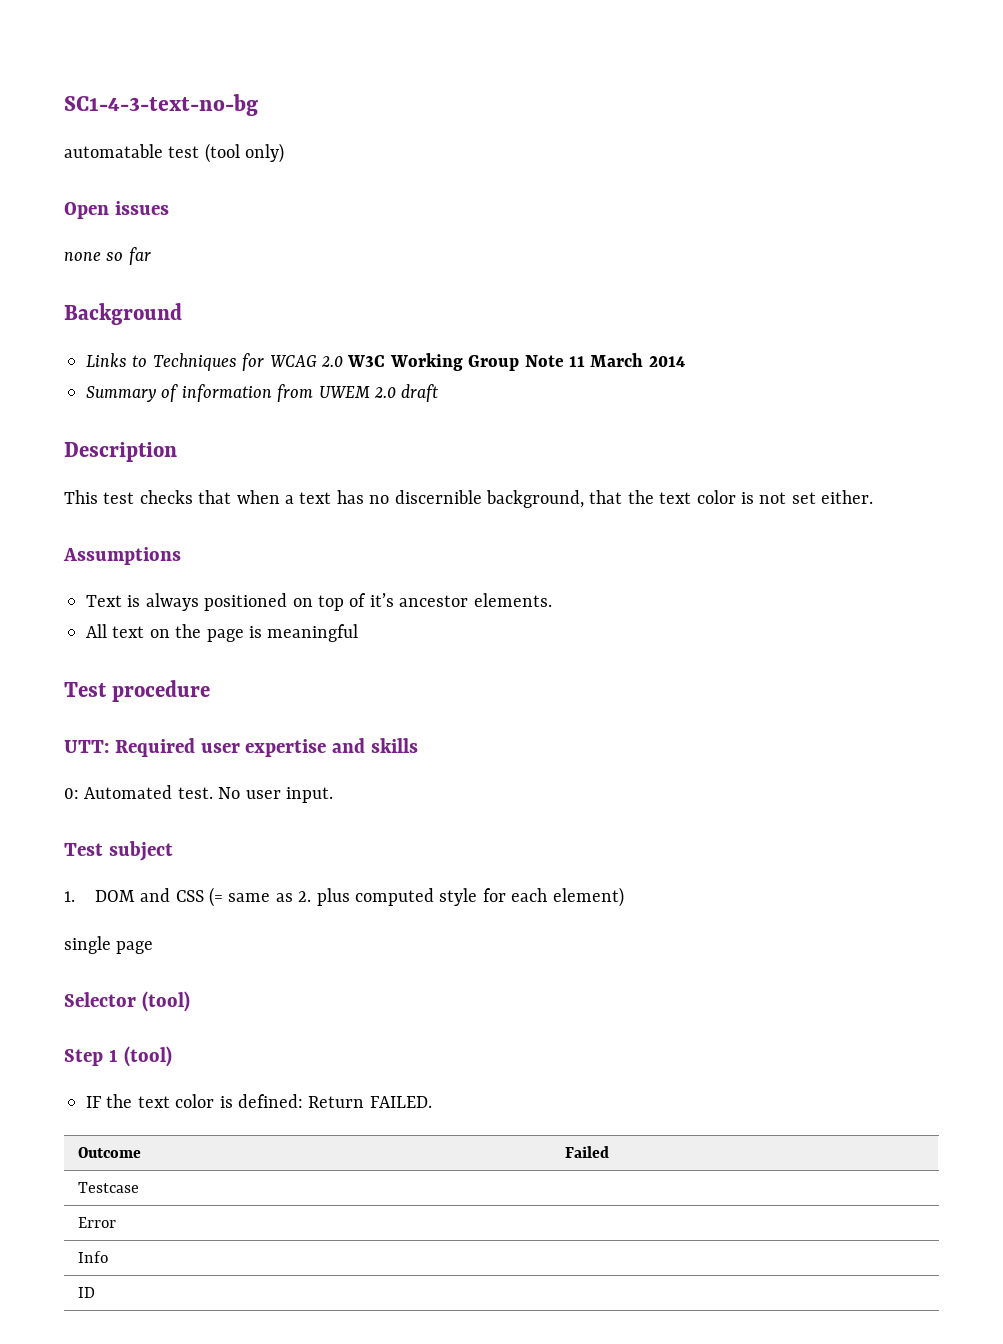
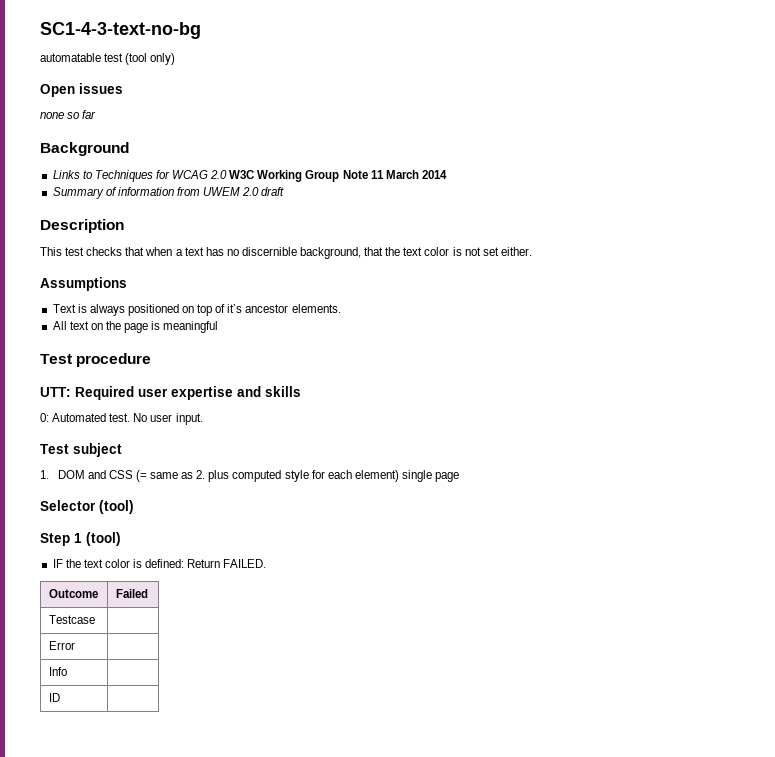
(624, 897) // -> (399, 476) none

